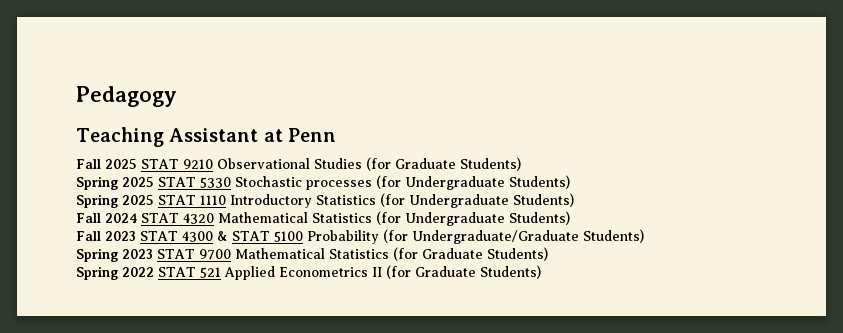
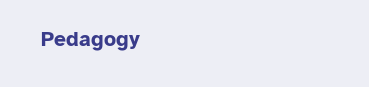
[76,127,336,147] [76,157,521,171] [76,175,570,190] [76,193,574,208] [76,211,570,226] [76,229,644,244] [76,247,548,262] [76,265,541,280] // Teaching Assistant at Penn // Fall 2025 STAT 9210 Observational Studies (for Graduate Students) // Spring 2025 STAT 5330 Stochastic processes (for Undergraduate Students) // Spring 2025 STAT 1110 Introductory Statistics (for Undergraduate Students) // Fall 2024 STAT 4320 Mathematical Statistics (for Undergraduate Students) // Fall 2023 STAT 4300 & STAT 5100 Probability (for Undergraduate/Graduate Students) // Spring 2023 STAT 9700 Mathematical Statistics (for Graduate Students) // Spring 2022 STAT 521 Applied Econometrics II (for Graduate Students) -> (140, 41) none

